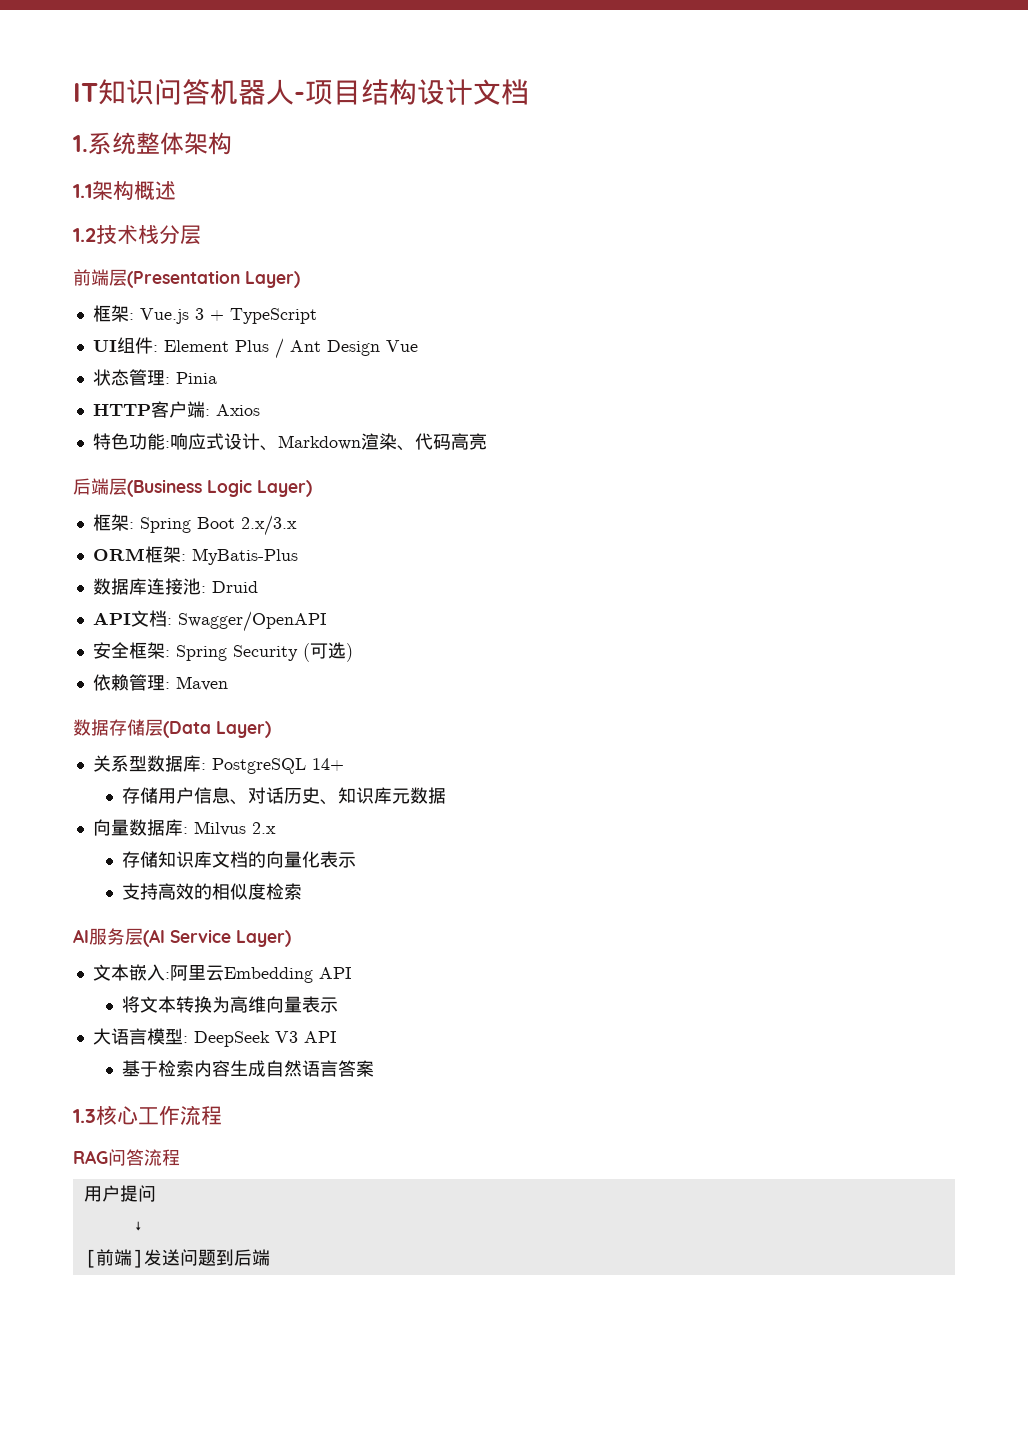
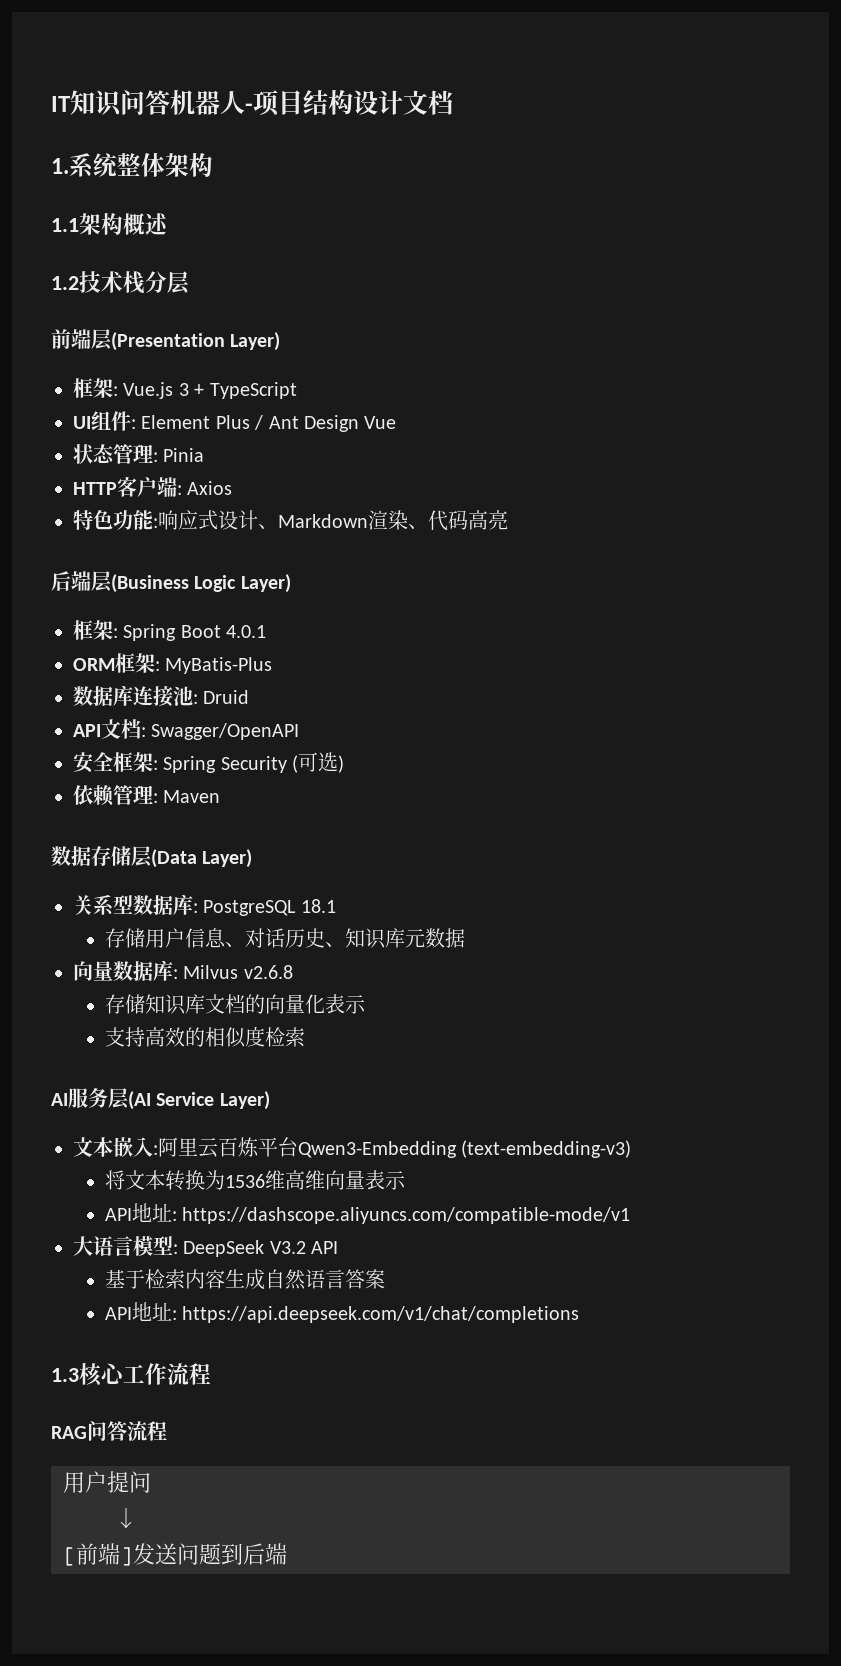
[240,515,297,536] 2.x/3.x -> [226,625,267,638] 4.0.1
[311,758,344,771] 14+ -> [300,899,336,913] 18.1
[251,822,276,834] 2.x -> [243,965,293,979] v2.6.8
[223,967,352,983] Embedding API -> [218,1137,632,1158] 百炼平台Qwen3-Embedding (text-embedding-v3)
(231, 1004) none -> [224,1170,285,1190] 1536维
(339, 1005) none -> [104,1203,631,1224] // API地址: https://dashscope.aliyuncs.com/compatible-mode/v1
[274,1031,298,1043] V3 -> [269,1241,306,1254] V3.2
(375, 1068) none -> [104,1302,580,1323] // API地址: https://api.deepseek.com/v1/chat/completions

